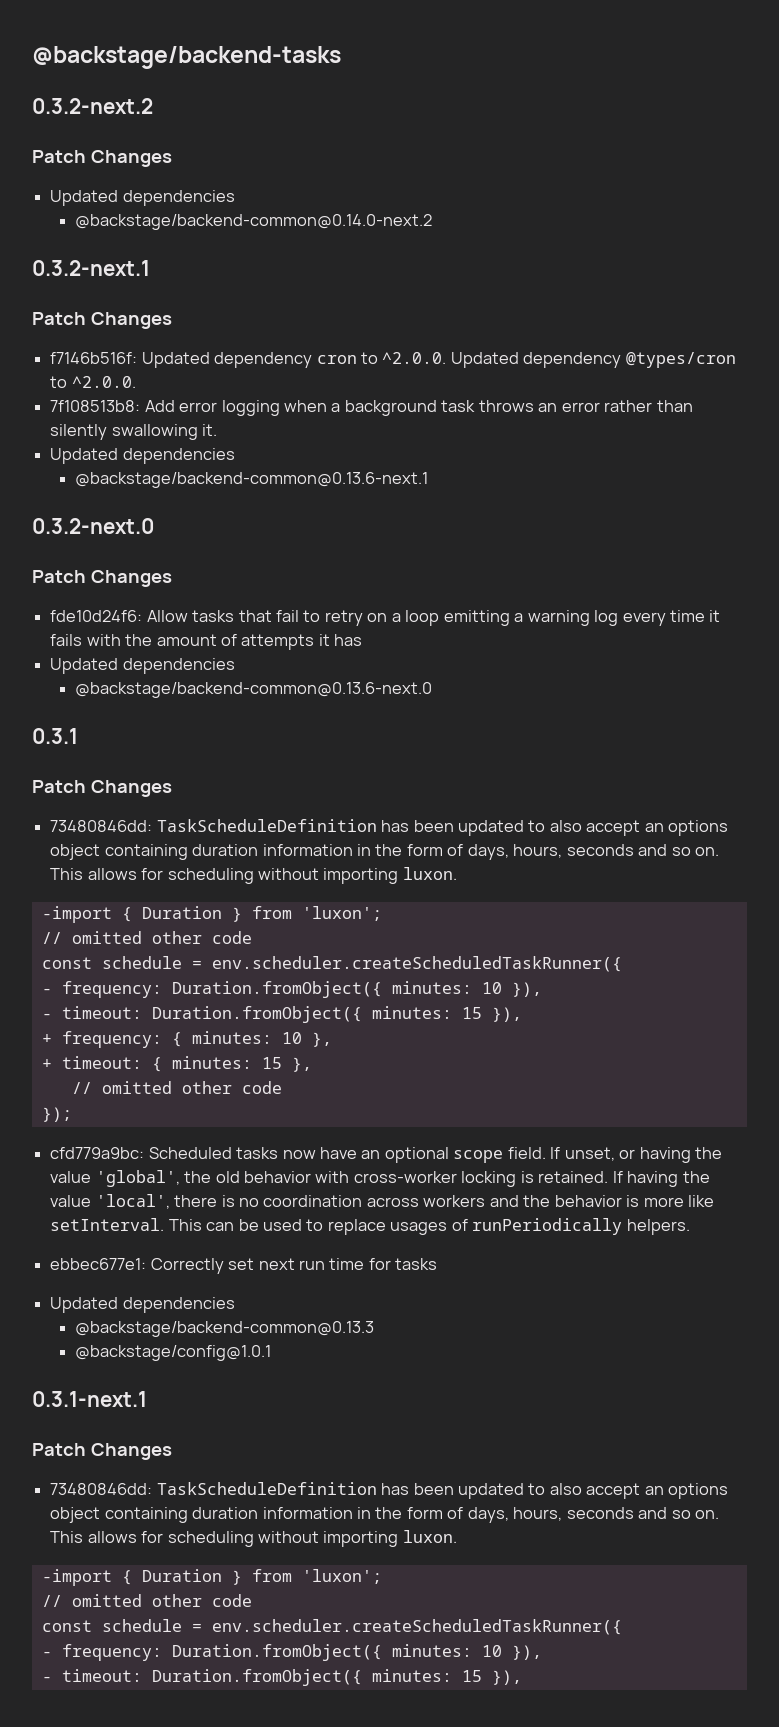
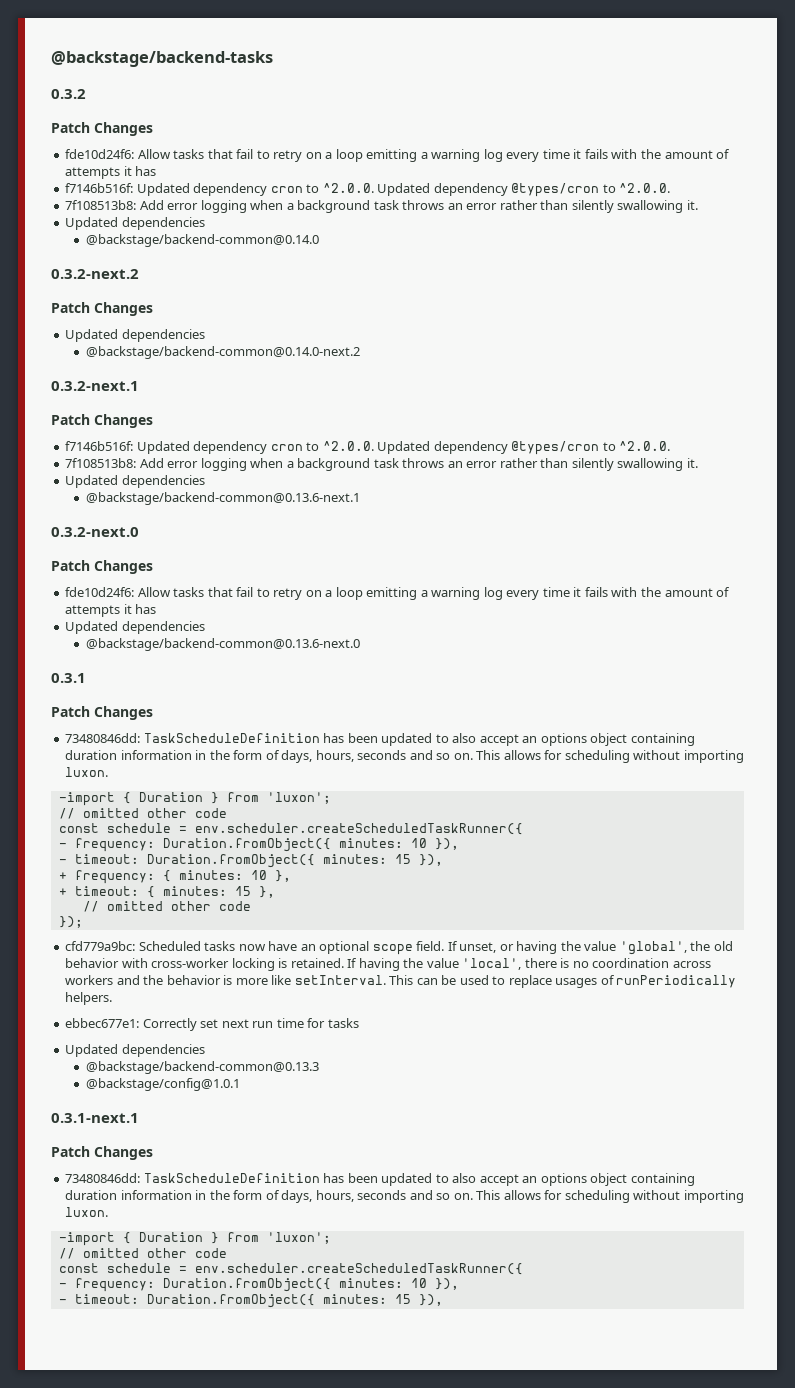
(341, 57) none -> [51,89,86,99] [51,122,153,136] [65,149,731,162] [65,166,157,179] [65,183,671,197] [65,200,698,213] [65,217,205,230] [86,234,320,247] // 0.3.2 // Patch Changes // fde10d24f6: Allow tasks that fail to retry on a loop emitting a warning log every time it fails with the amount of attempts it has // f7146b516f: Updated dependency cron to ^2.0.0. Updated dependency @types/cron to ^2.0.0. // 7f108513b8: Add error logging when a background task throws an error rather than silently swallowing it. // Updated dependencies // @backstage/backend-common@0.14.0

